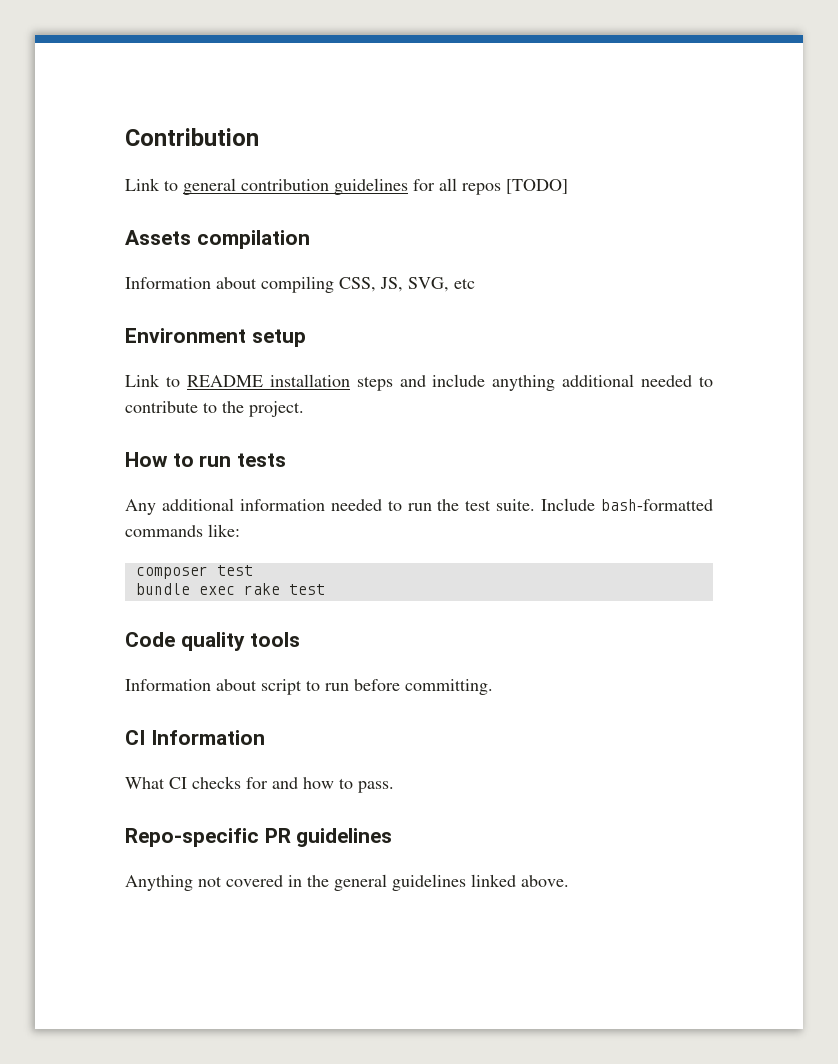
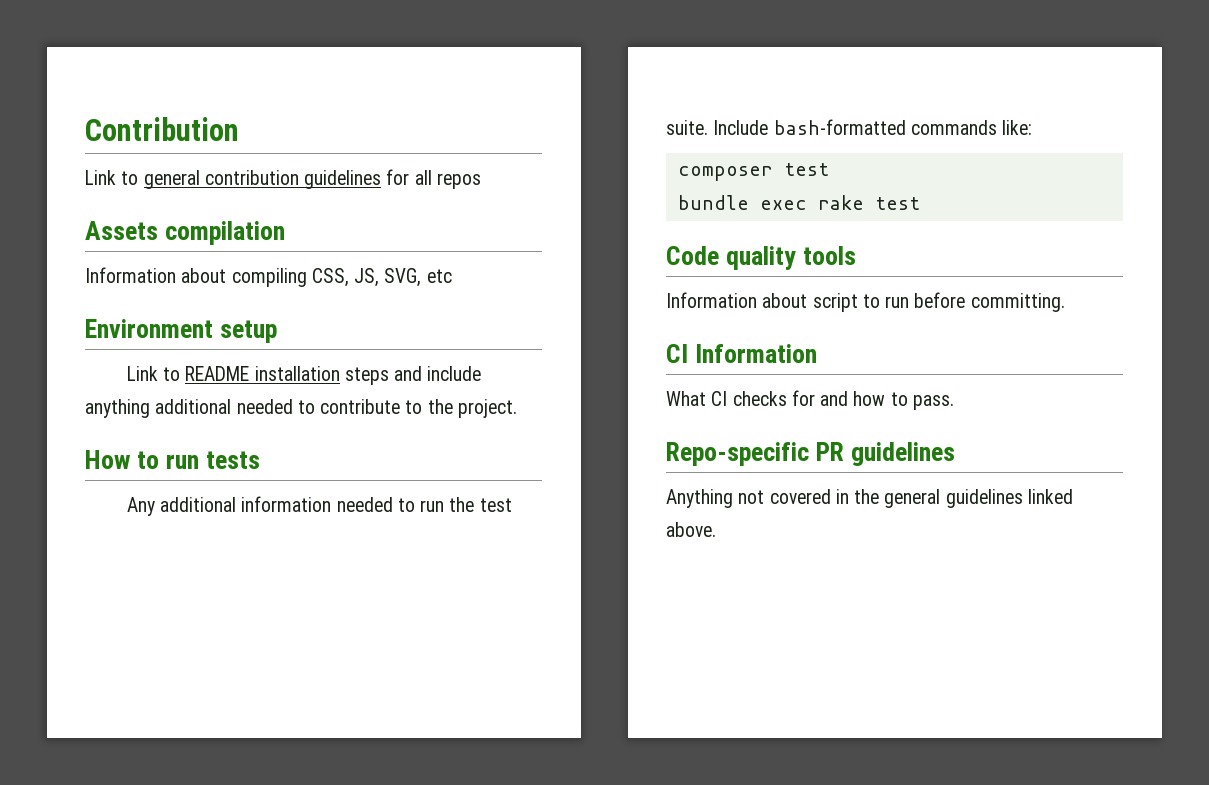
[506,179,568,194] [TODO] -> (481, 181) none

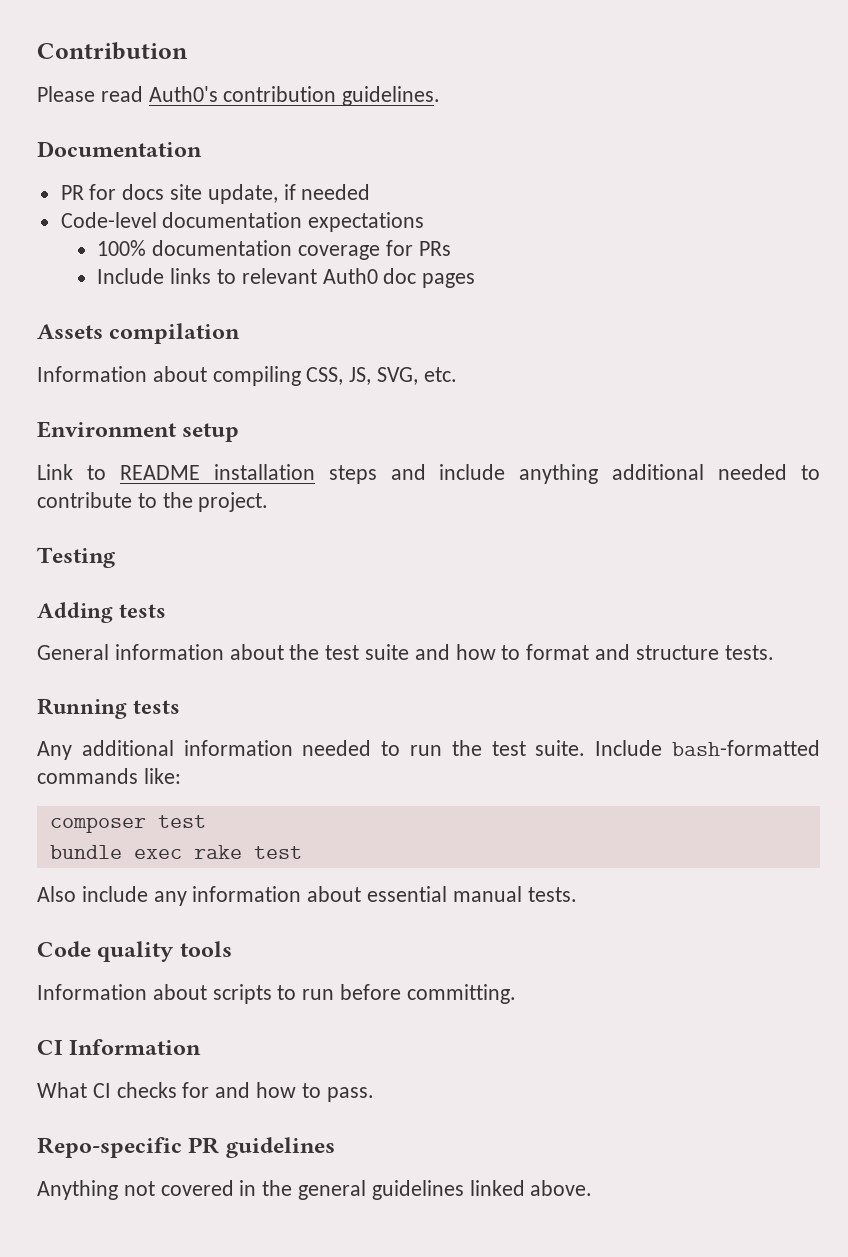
[85,169,481,189] Link to general contribution guidelines for all repos -> [37,86,441,106] [37,141,202,157] [60,184,371,204] [60,212,425,232] [97,240,451,260] [97,268,476,288] Please read Auth0's contribution guidelines. // Documentation // PR for docs site update, if needed // Code-level documentation expectations // 100% documentation coverage for PRs // Include links to relevant Auth0 doc pages
[426,269,452,283] etc -> [423,367,457,382] etc.
[85,450,200,469] How to run -> [37,547,115,568] [37,602,167,623] [37,644,774,660] [37,698,127,719] Testing // Adding tests // General information about the test suite and how to format and structure tests. // Running
(920, 203) none -> [37,886,577,906] // Also include any information about essential manual tests.
[812,293,858,312] script -> [212,984,272,1004] scripts

